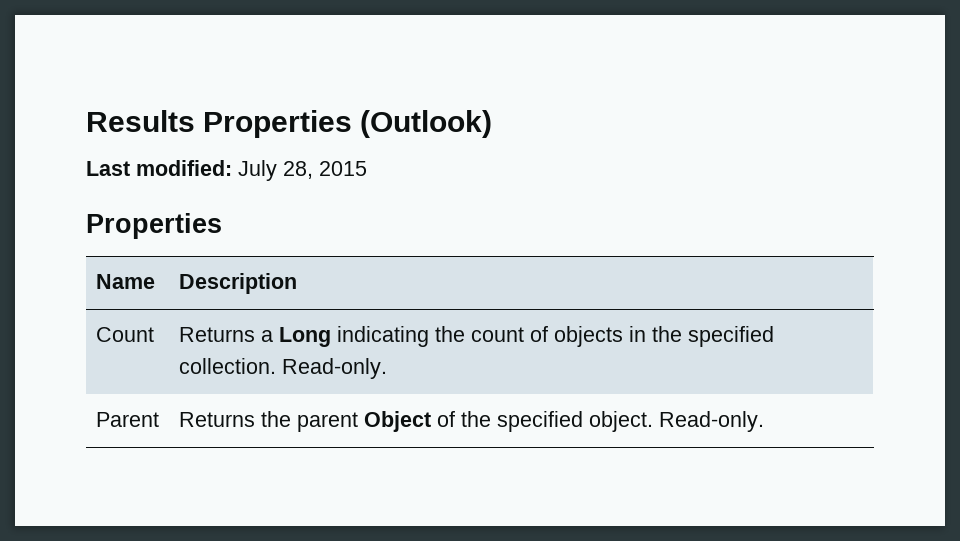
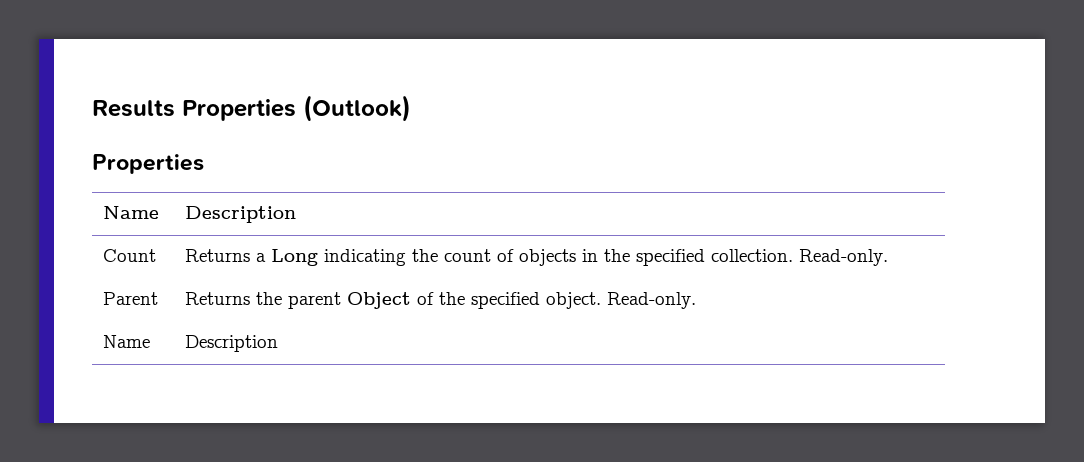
[86,160,367,181] // Last modified: July 28, 2015 -> (411, 108) none
(764, 421) none -> [102,335,150,348] [184,335,278,352] // Name | Description

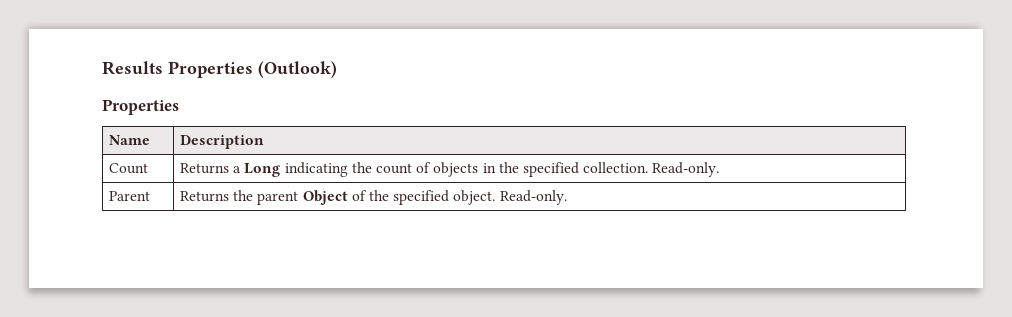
[102,335,150,348] [184,335,278,352] // Name | Description -> (567, 197) none

